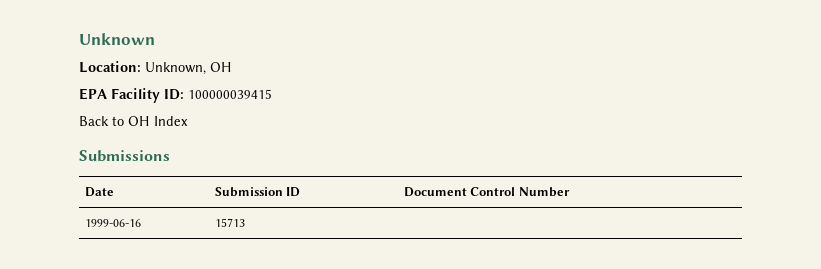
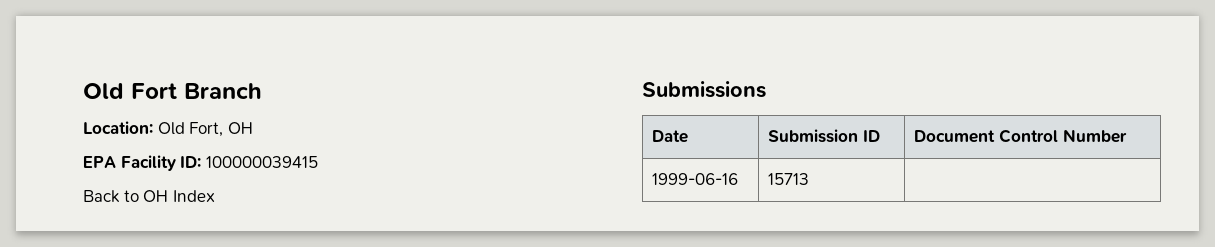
[79,33,155,45] Unknown -> [83,83,261,99] Old Fort Branch
[145,62,206,75] Unknown, -> [157,122,224,137] Old Fort,

